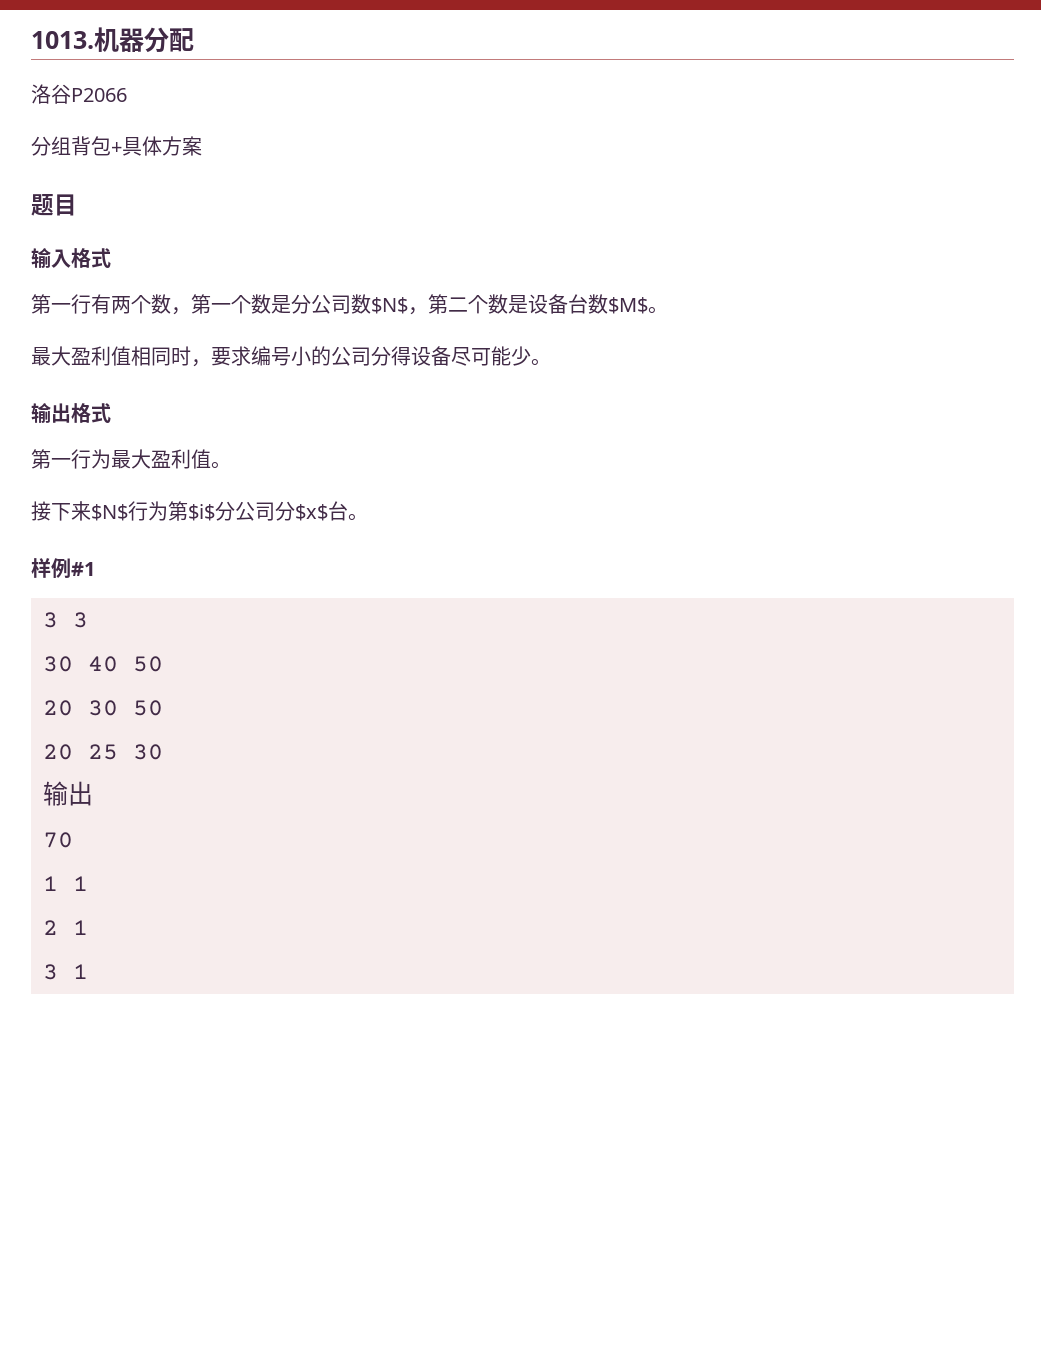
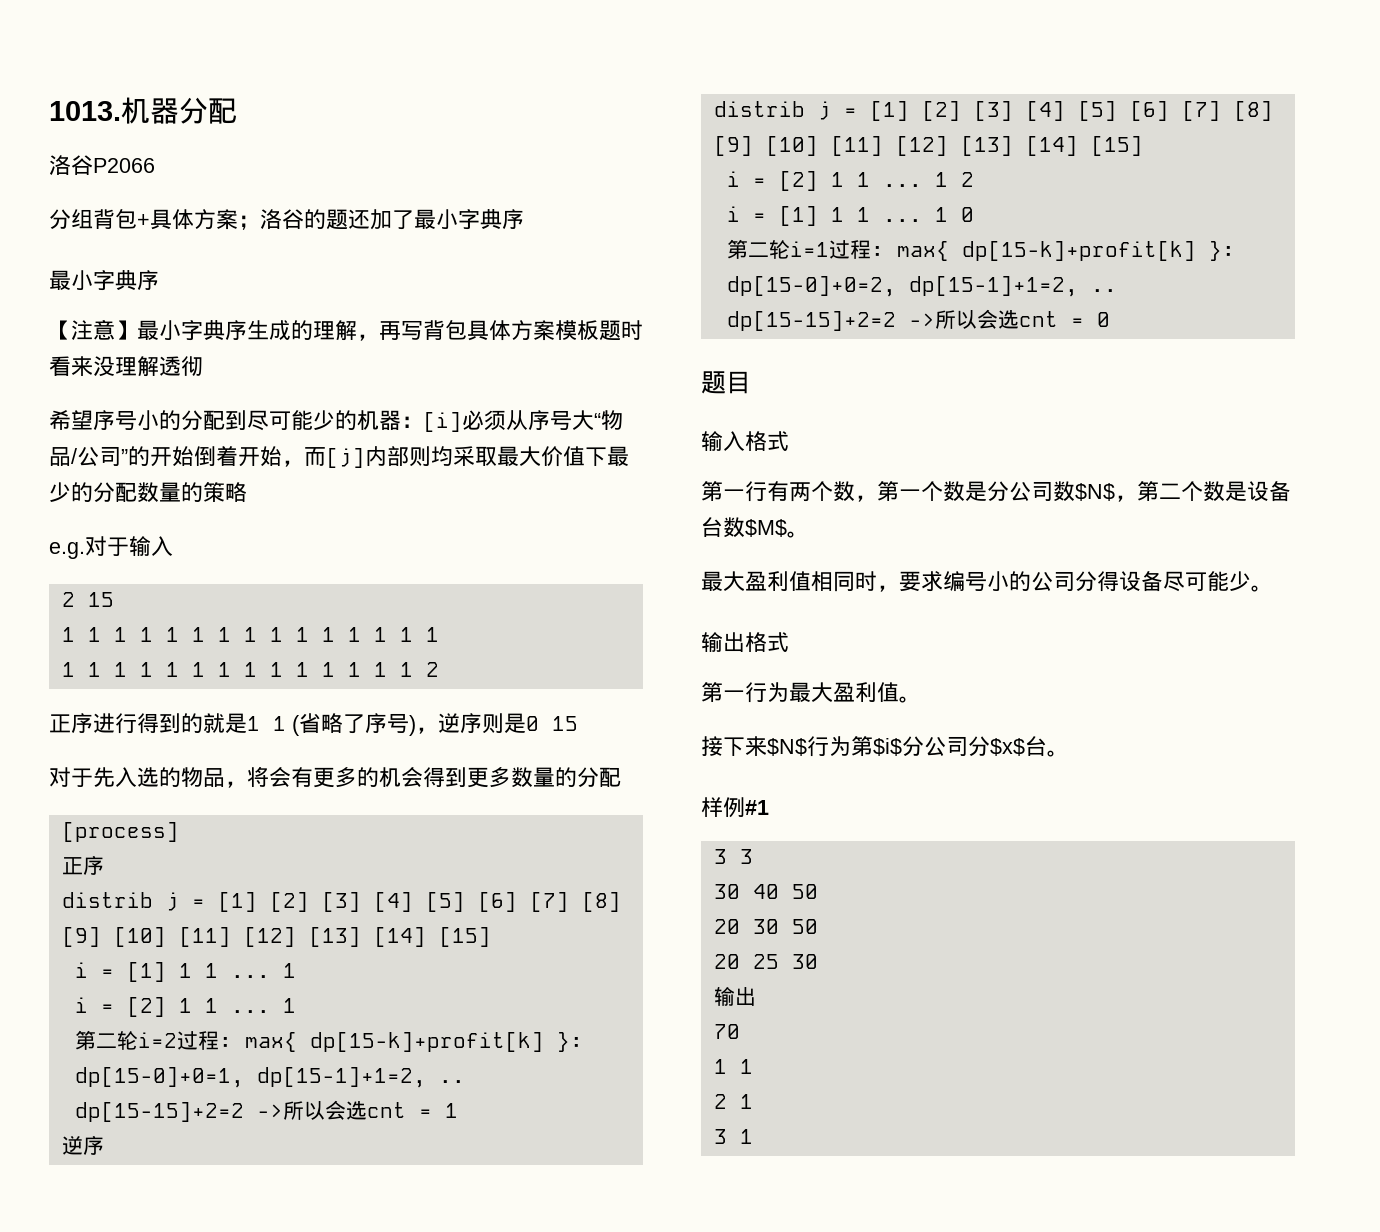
(202, 146) none -> [238,209,524,230] [49,270,159,291] [49,319,643,341] [49,356,203,377] [49,410,623,432] [49,446,629,468] [49,482,247,503] [49,536,173,559] [61,592,114,607] [61,627,439,642] [61,662,439,677] [49,713,578,736] [49,766,621,788] [61,822,179,842] [61,855,104,875] [61,892,621,912] [61,927,491,947] [74,962,296,982] [74,997,296,1017] [74,1030,583,1052] [74,1067,465,1088] [74,1100,458,1122] [61,1135,104,1155] [713,101,1273,121] [713,136,1143,156] [726,171,974,191] [726,206,974,226] [726,239,1235,261] [726,276,1117,297] [726,309,1110,331] ；洛谷的题还加了最小字典序 // 最小字典序 // 【注意】最小字典序生成的理解，再写背包具体方案模板题时看来没理解透彻 // 希望序号小的分配到尽可能少的机器：[i]必须从序号大“物品/公司”的开始倒着开始，而[j]内部则均采取最大价值下最少的分配数量的策略 // e.g.对于输入 // 2 15 // 1 1 1 1 1 1 1 1 1 1 1 1 1 1 1 // 1 1 1 1 1 1 1 1 1 1 1 1 1 1 2 // 正序进行得到的就是1 1 (省略了序号)，逆序则是0 15 // 对于先入选的物品，将会有更多的机会得到更多数量的分配 // [process] // 正序 // distrib j = [1] [2] [3] [4] [5] [6] [7] [8] [9] [10] [11] [12] [13] [14] [15] // i = [1] 1 1 ... 1 // i = [2] 1 1 ... 1 // 第二轮i=2过程: max{ dp[15-k]+profit[k] }: dp[15-0]+0=1, dp[15-1]+1=2, .. dp[15-15]+2=2 ->所以会选cnt = 1 // 逆序 // distrib j = [1] [2] [3] [4] [5] [6] [7] [8] [9] [10] [11] [12] [13] [14] [15] // i = [2] 1 1 ... 1 2 // i = [1] 1 1 ... 1 0 // 第二轮i=1过程: max{ dp[15-k]+profit[k] }: dp[15-0]+0=2, dp[15-1]+1=2, .. dp[15-15]+2=2 ->所以会选cnt = 0

